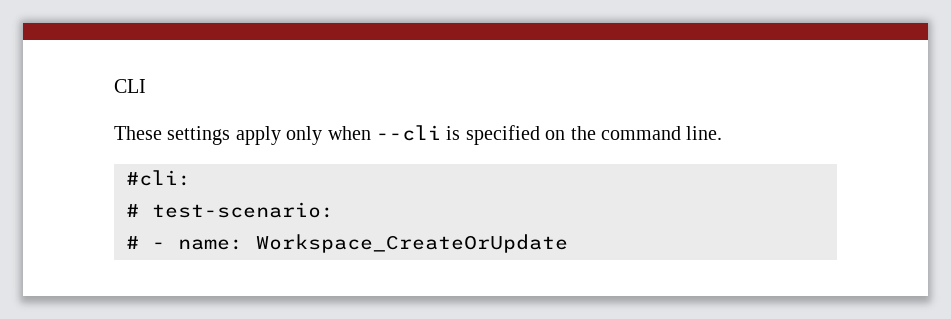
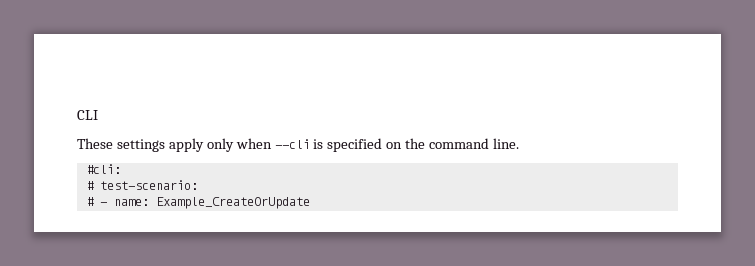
[256,234,568,253] Workspace_CreateOrUpdate -> [155,197,310,209] Example_CreateOrUpdate

